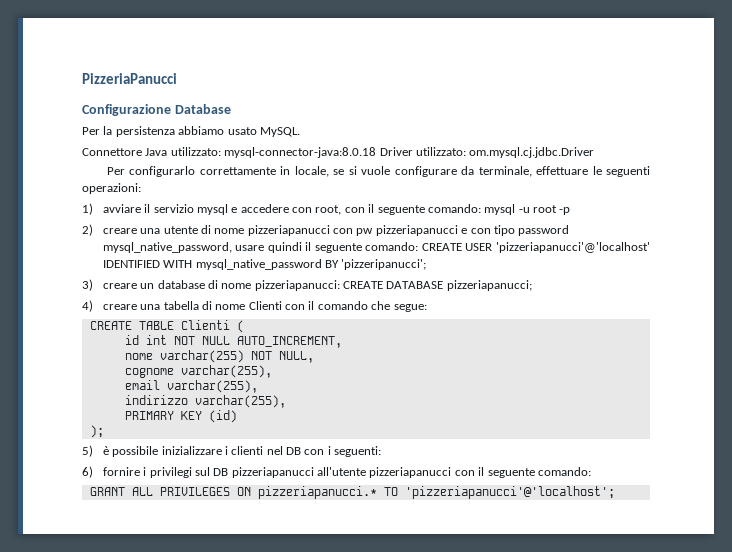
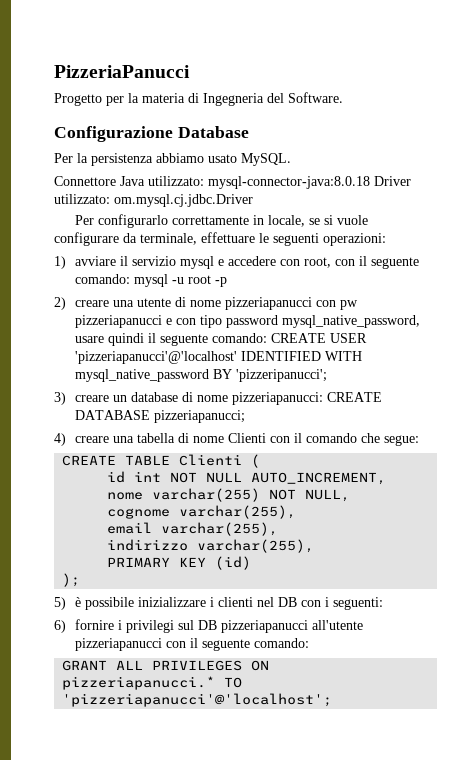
(177, 78) none -> [54,92,343,106] // Progetto per la materia di Ingegneria del Software.

